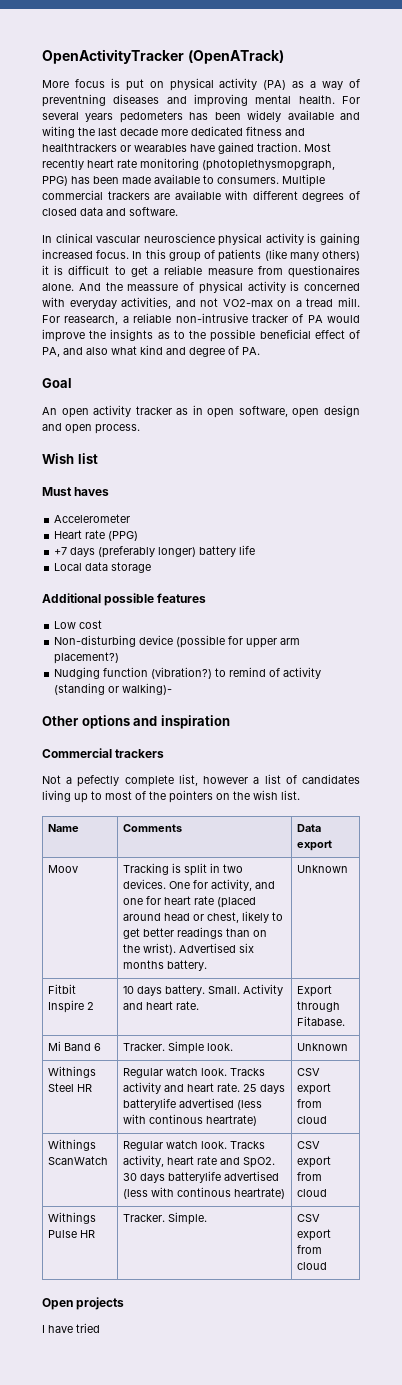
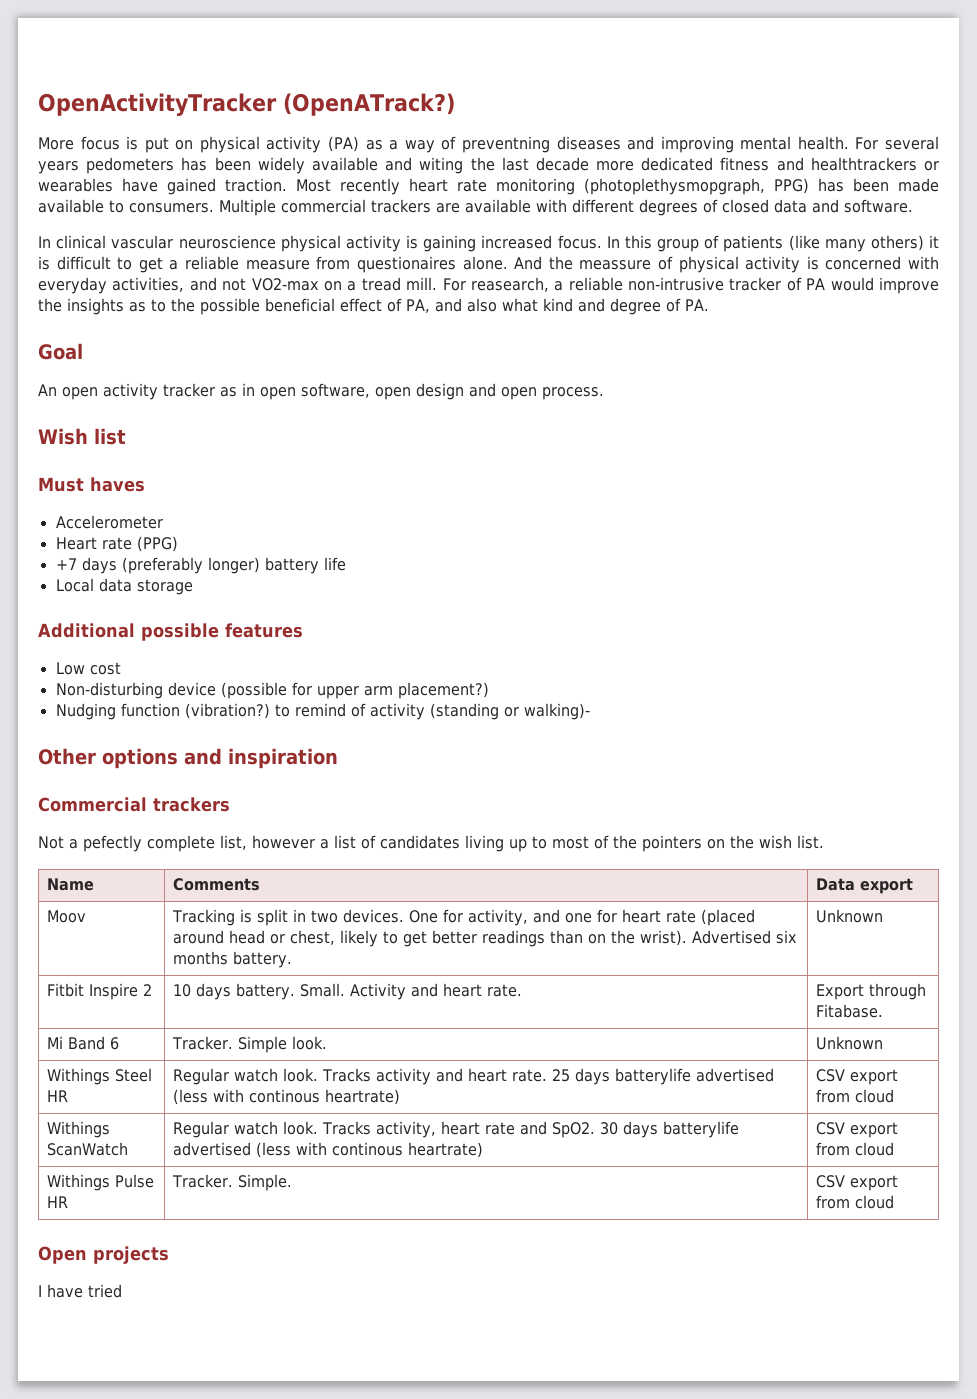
[187,50,284,64] (OpenATrack) -> [282,93,455,116] (OpenATrack?)

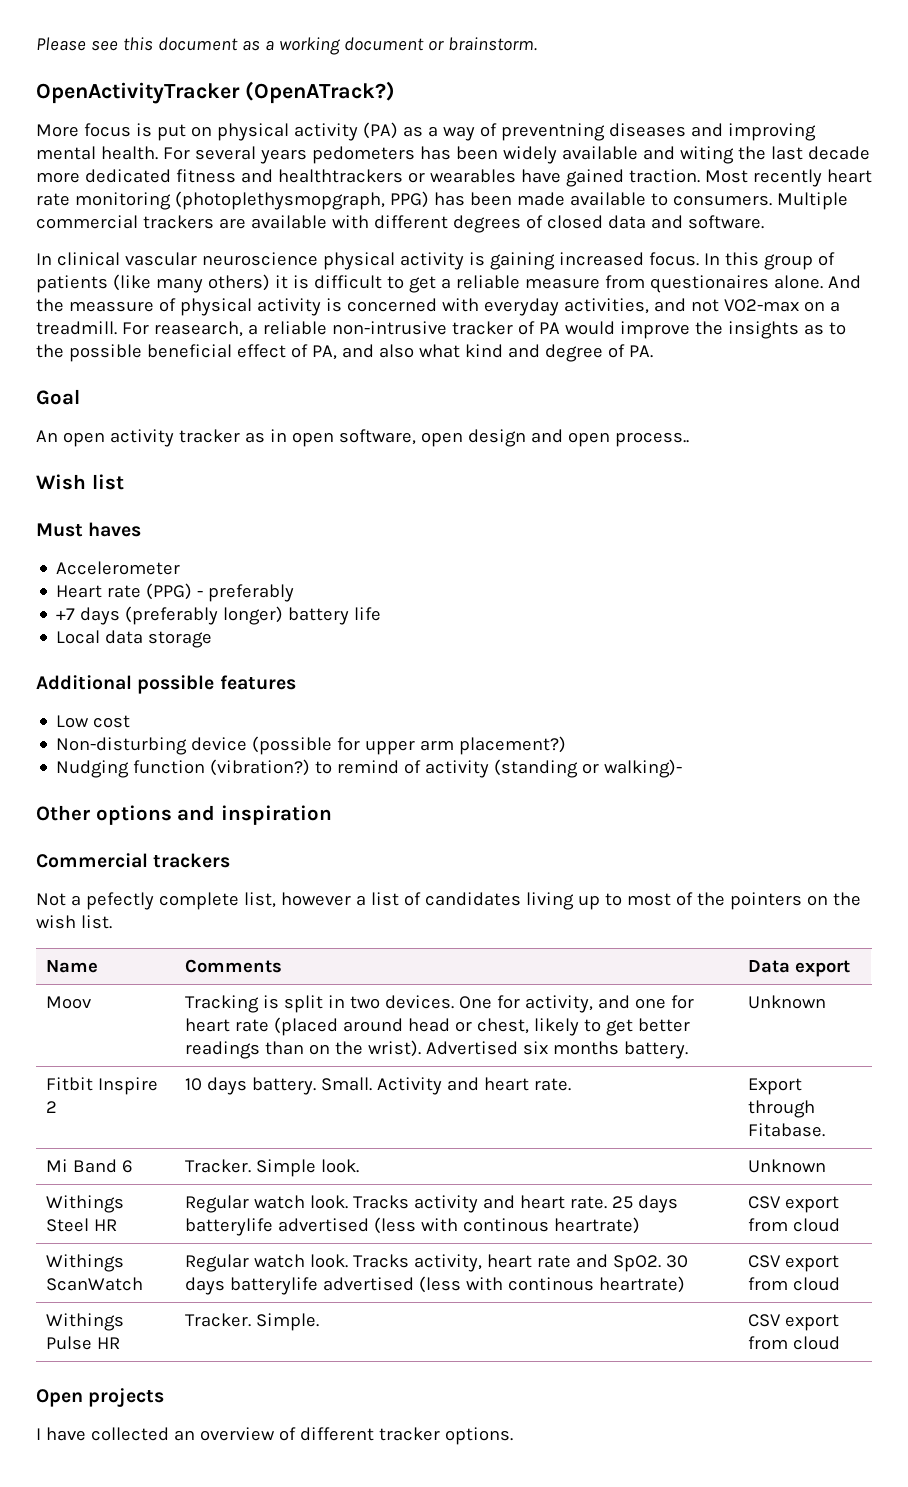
(38, 104) none -> [36,37,537,55] Please see this document as a working document or brainstorm. //
[361,277,438,291] tread mill. -> [36,321,117,335] treadmill.
[542,387,604,400] process. -> [614,432,689,447] process..
(178, 544) none -> [197,584,295,602] - preferably
[88,1284,122,1298] tried -> [90,1427,513,1445] collected an overview of different tracker options.

